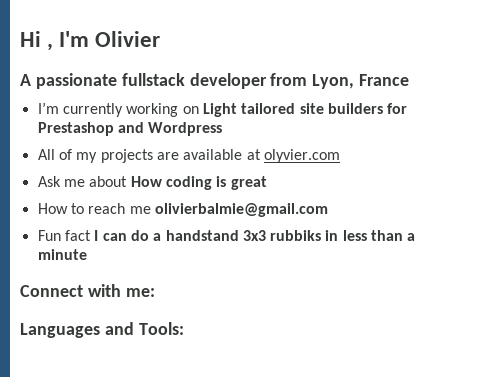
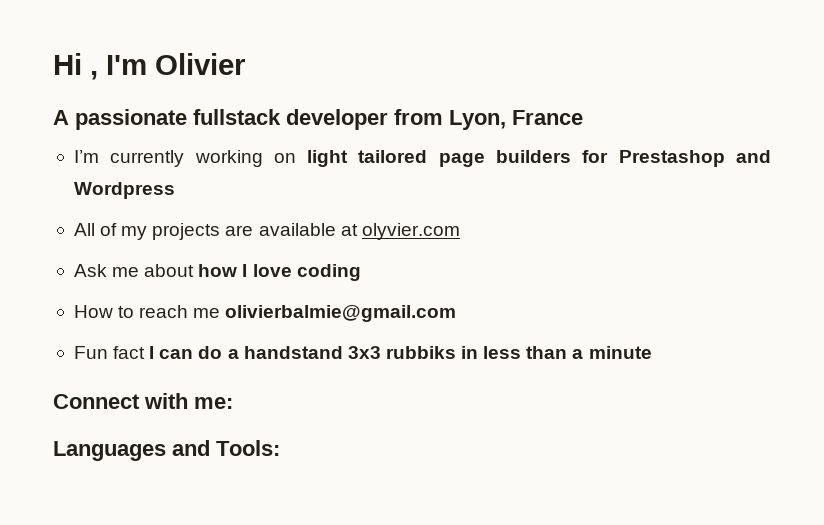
[202,103,324,117] Light tailored site -> [307,150,485,167] light tailored page
[130,176,162,187] How -> [198,264,292,277] how I love
[216,176,267,190] is great -> (361, 272) none

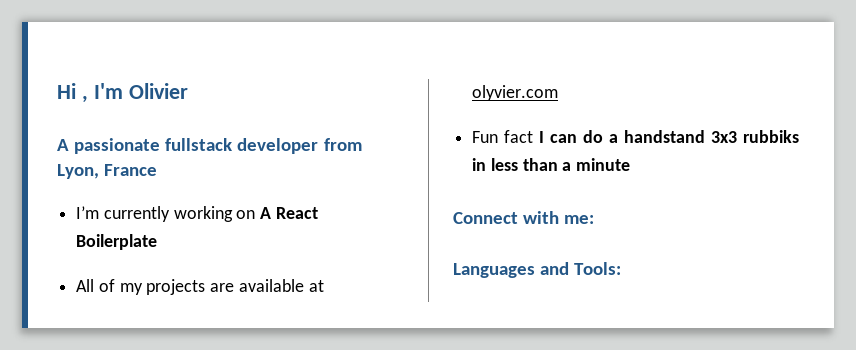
[307,150,772,167] [73,182,175,199] light tailored page builders for Prestashop and Wordpress -> [260,207,318,219] [76,234,158,250] A React Boilerplate
[73,264,361,281] [73,305,457,322] // Ask me about how I love coding // How to reach me olivierbalmie@gmail.com -> (559, 93) none

